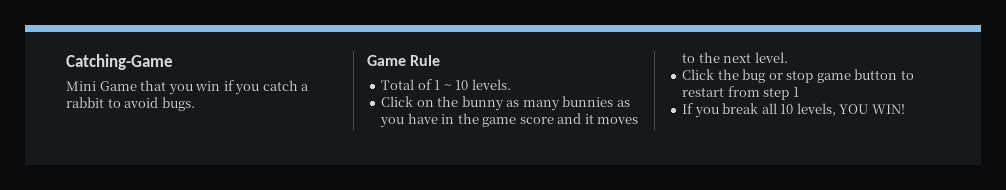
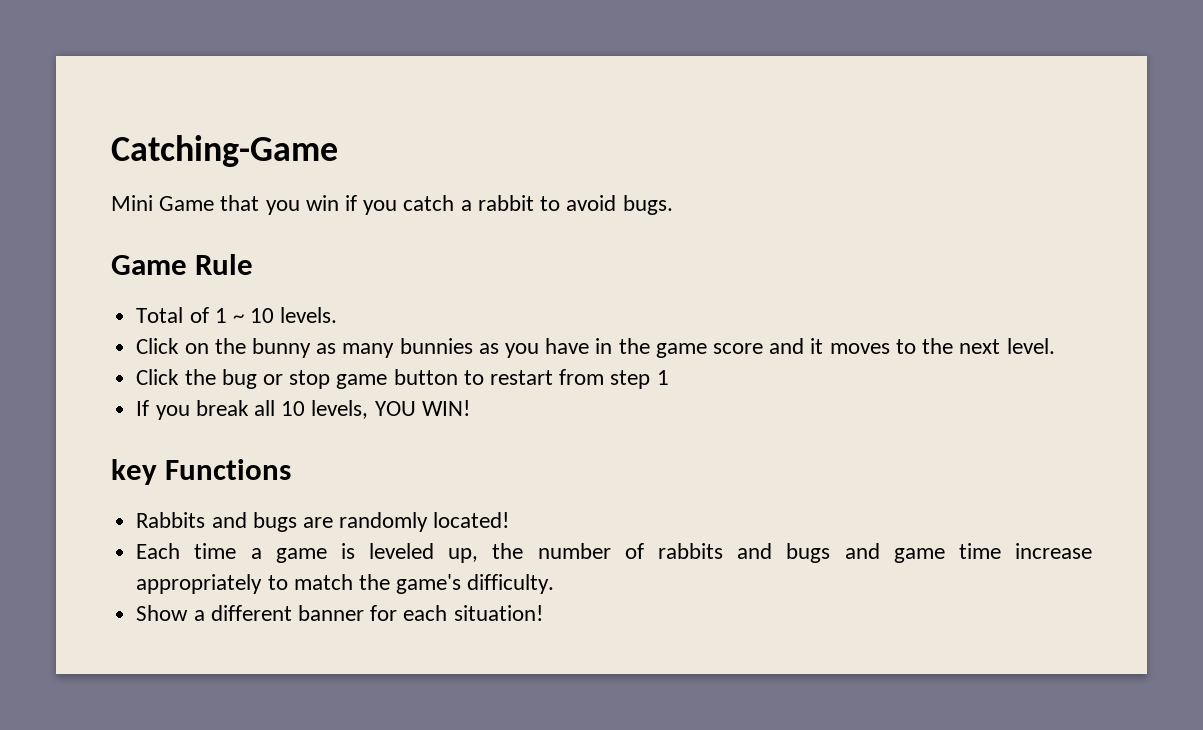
(905, 109) none -> [111,459,292,485] [136,512,510,532] [136,543,1093,563] [136,574,555,594] [136,605,543,621] // key Functions // Rabbits and bugs are randomly located! // Each time a game is leveled up, the number of rabbits and bugs and game time increase appropriately to match the game's difficulty. // Show a different banner for each situation!

